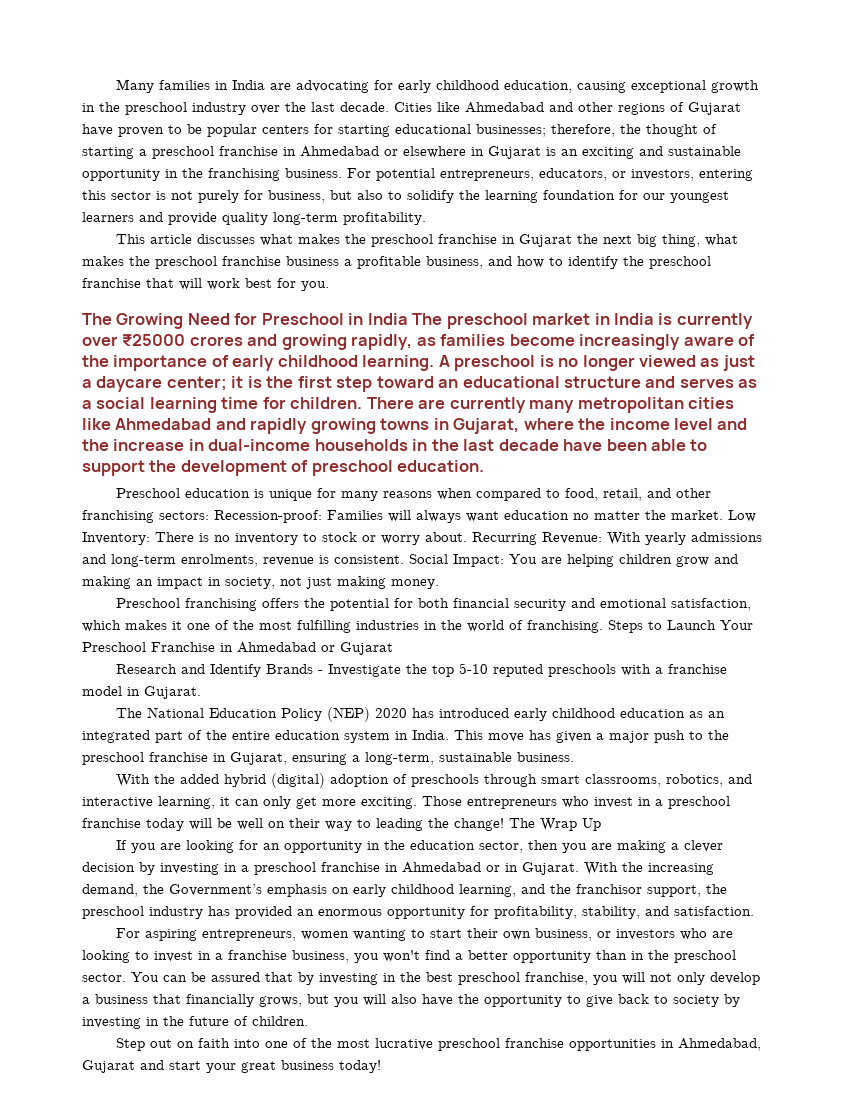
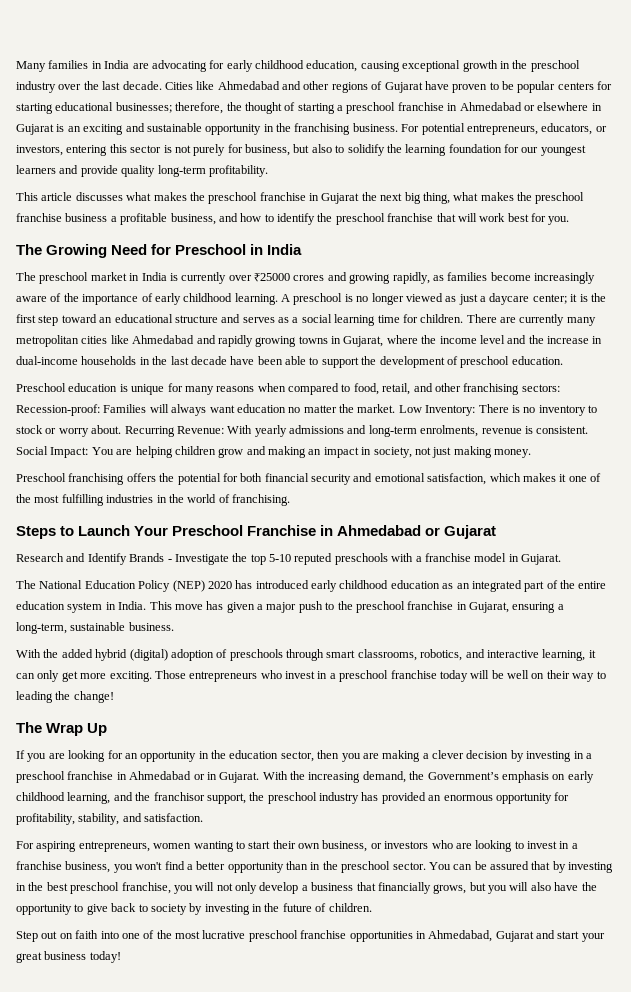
(408, 319) none -> (303, 249) //
(603, 626) none -> (290, 500) //
(504, 824) none -> (114, 697) //

